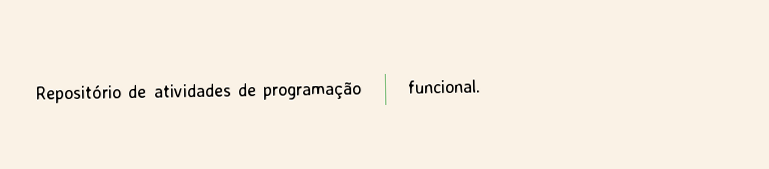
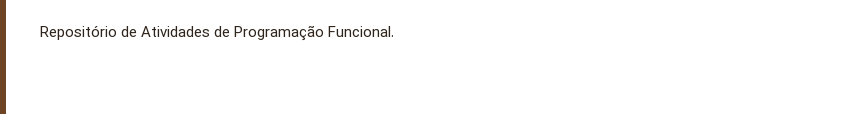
[152,79,481,101] atividades de programação funcional. -> [141,25,395,41] Atividades de Programação Funcional.

